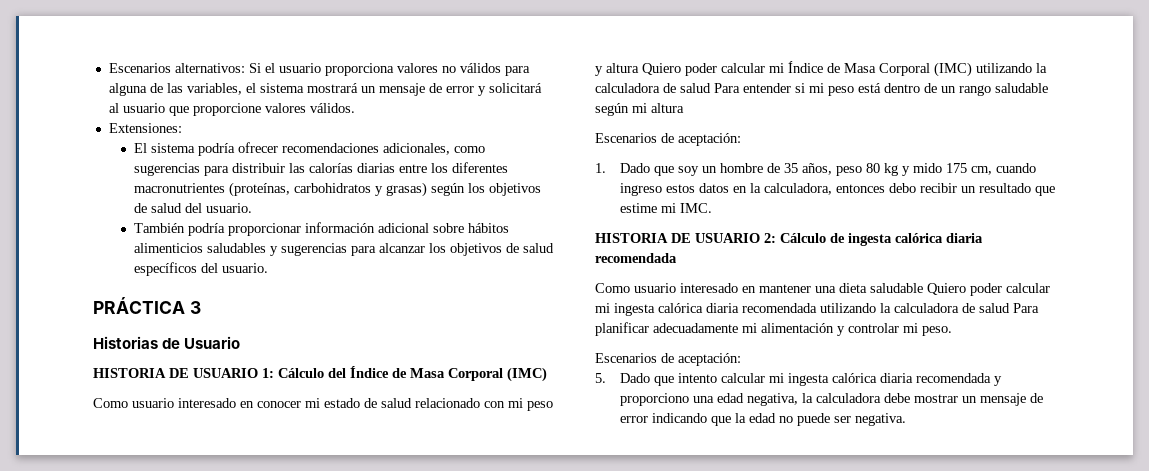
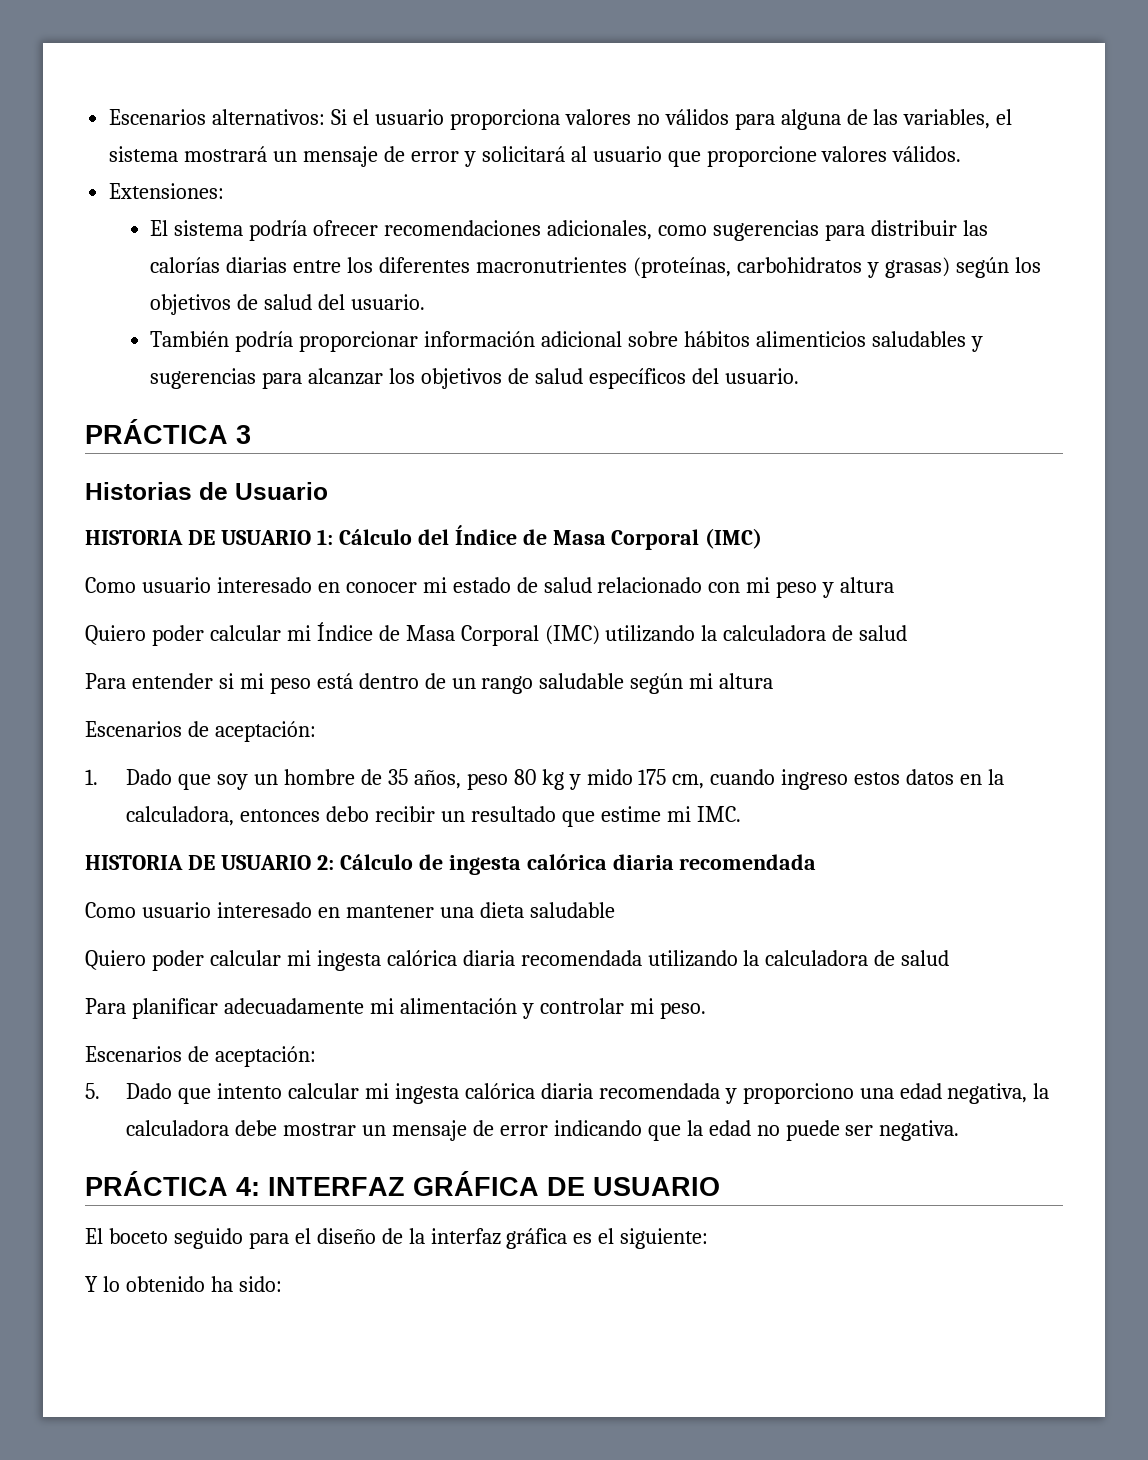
(639, 68) none -> (895, 585) //
(711, 88) none -> (908, 633) //
(923, 288) none -> (615, 910) //
(1010, 308) none -> (950, 958) //
(907, 419) none -> [85,1171,720,1196] [85,1228,709,1249] [85,1276,282,1292] // PRÁCTICA 4: INTERFAZ GRÁFICA DE USUARIO // El boceto seguido para el diseño de la interfaz gráfica es el siguiente: // Y lo obtenido ha sido:

